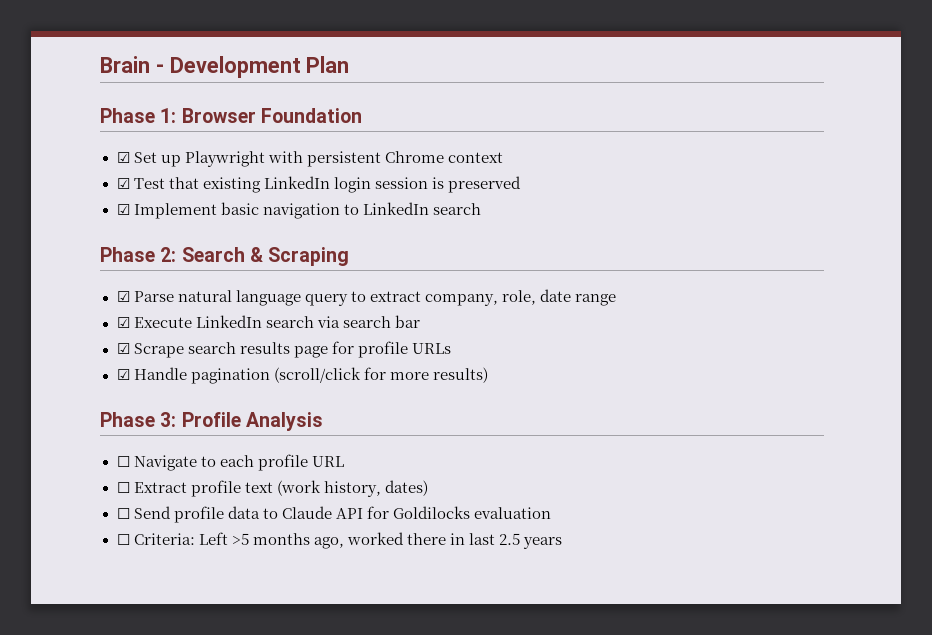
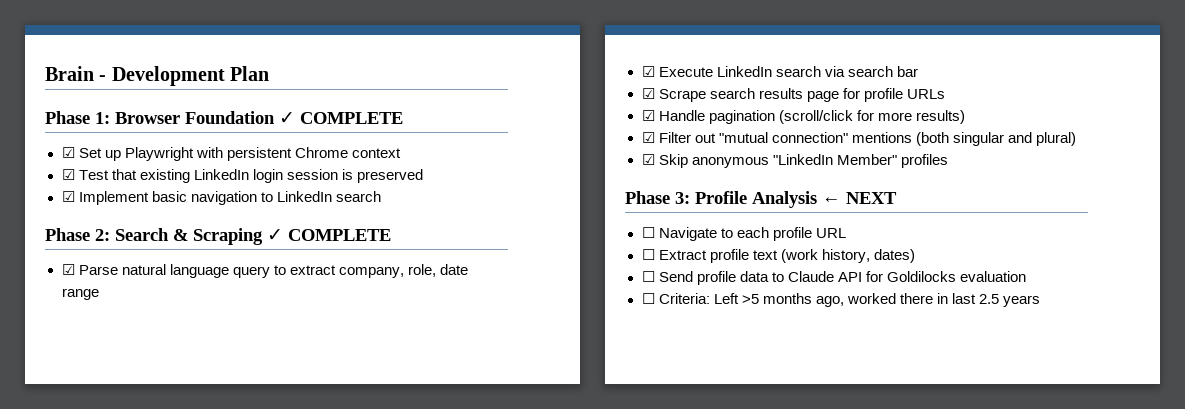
(362, 115) none -> [279,112,403,124] ✓ COMPLETE
(350, 256) none -> [267,229,391,241] ✓ COMPLETE
(488, 375) none -> [641,132,1076,146] [641,154,948,168] // ☑ Filter out "mutual connection" mentions (both singular and plural) // ☑ Skip anonymous "LinkedIn Member" profiles
(323, 421) none -> [822,192,897,204] ← NEXT

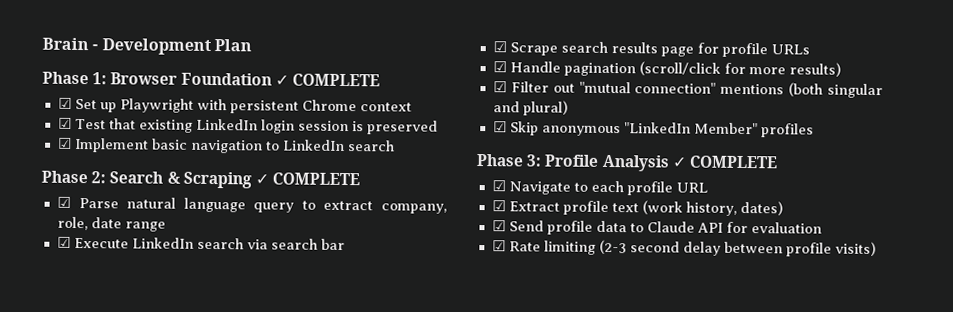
[822,192,897,204] [641,227,655,238] ← NEXT // ☐ -> [671,155,778,169] [491,180,506,192] ✓ COMPLETE // ☑
[641,249,655,260] ☐ -> [491,200,506,212] ☑
[641,271,655,282] ☐ -> [491,220,506,232] ☑
[886,271,956,282] Goldilocks -> (748, 227) none
[641,293,1041,307] ☐ Criteria: Left >5 months ago, worked there in last 2.5 years -> [491,239,876,257] ☑ Rate limiting (2-3 second delay between profile visits)

